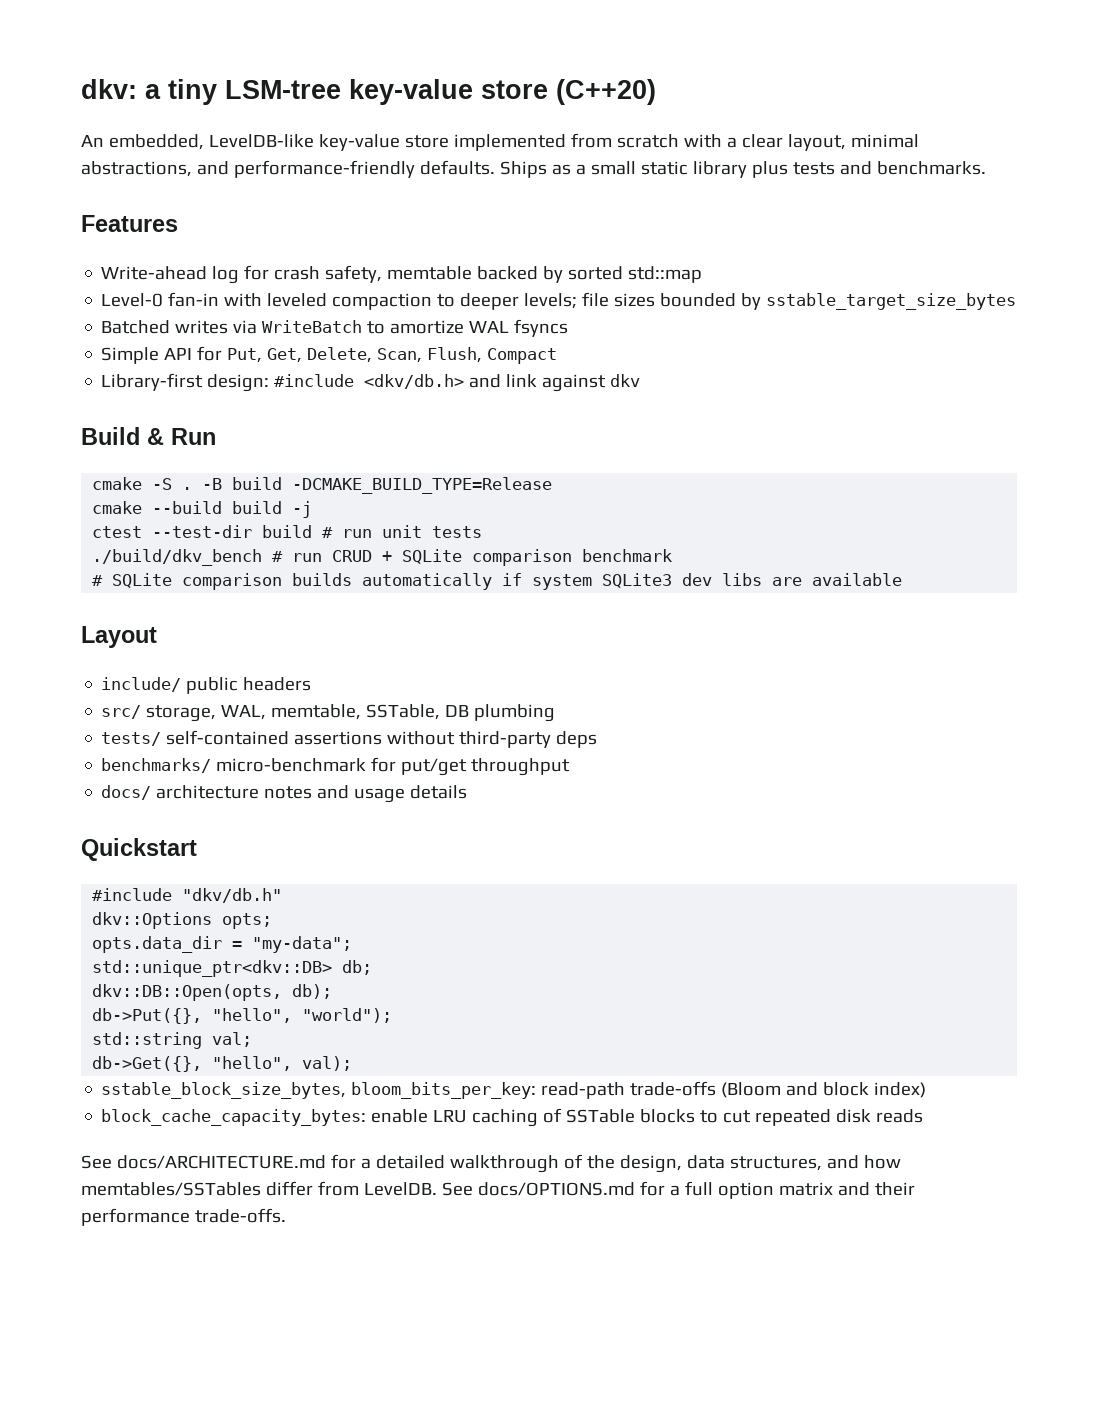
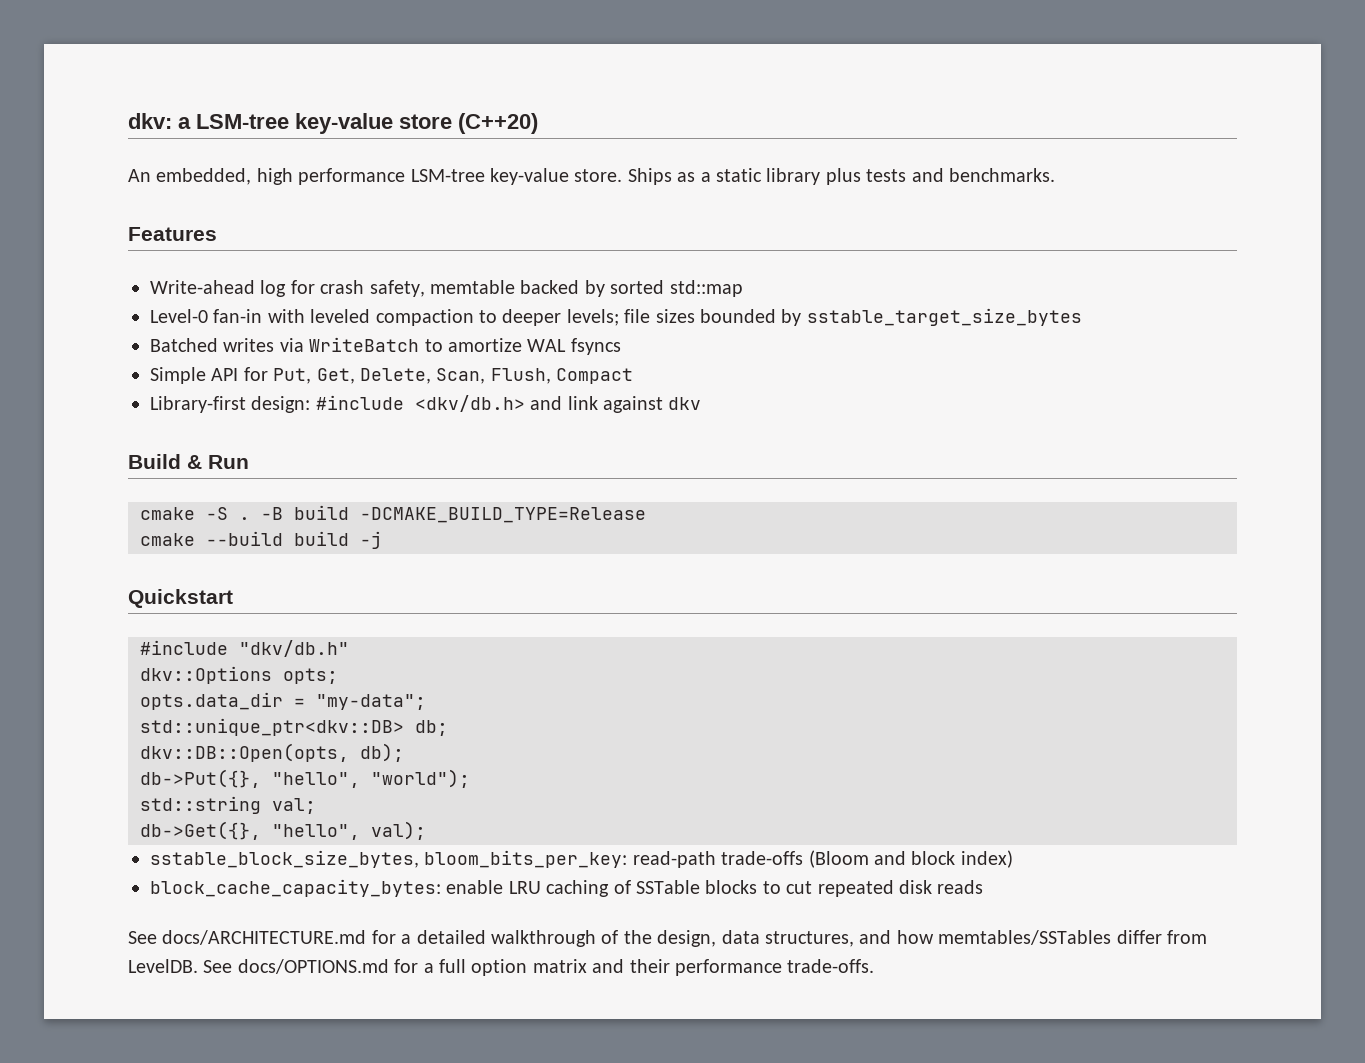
[168,79,217,105] tiny -> (191, 123) none
[208,133,919,151] [81,160,495,178] LevelDB-like key-value store implemented from scratch with a clear layout, minimal abstractions, and performance-friendly defaults. -> [256,168,623,185] high performance LSM-tree key-value store.
[590,161,636,175] small -> (711, 177) none
[92,525,483,538] [92,549,673,566] [92,573,903,590] [81,626,157,648] [101,677,312,694] [101,704,556,722] [101,730,598,748] [101,757,571,776] [101,785,468,803] // ctest --test-dir build # run unit tests // ./build/dkv_bench # run CRUD + SQLite comparison benchmark // # SQLite comparison builds automatically if system SQLite3 dev libs are available // Layout // include/ public headers // src/ storage, WAL, memtable, SSTable, DB plumbing // tests/ self-contained assertions without third-party deps // benchmarks/ micro-benchmark for put/get throughput // docs/ architecture notes and usage details -> (382, 540) none

